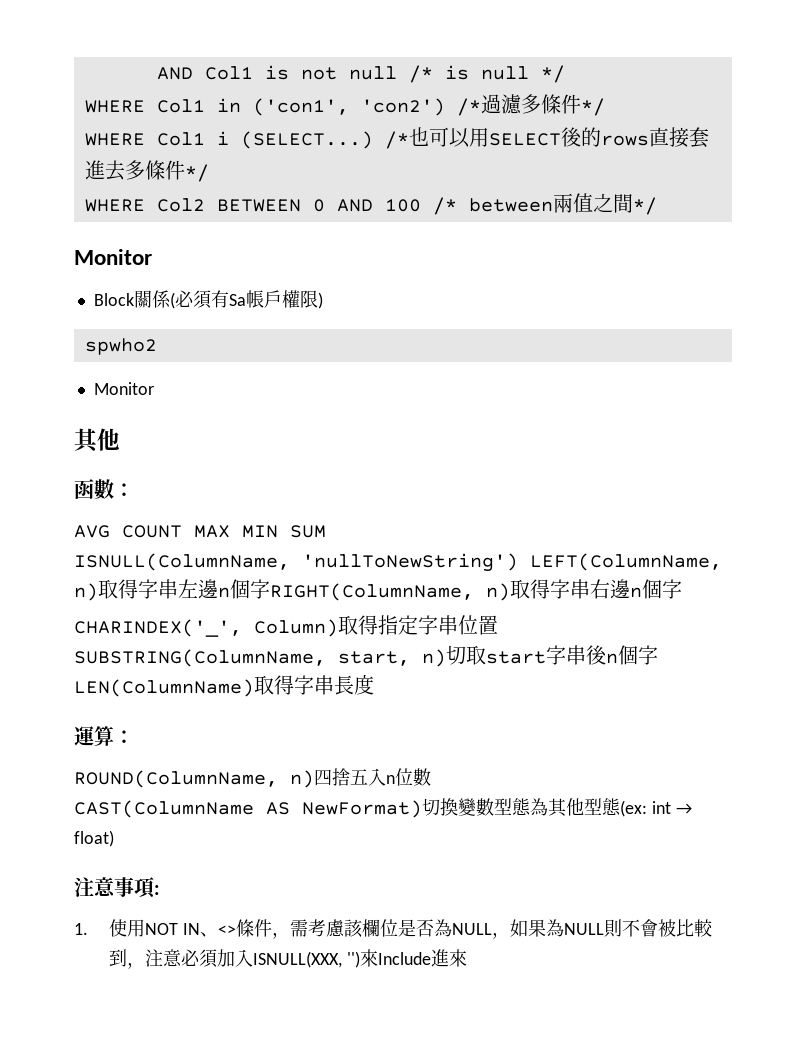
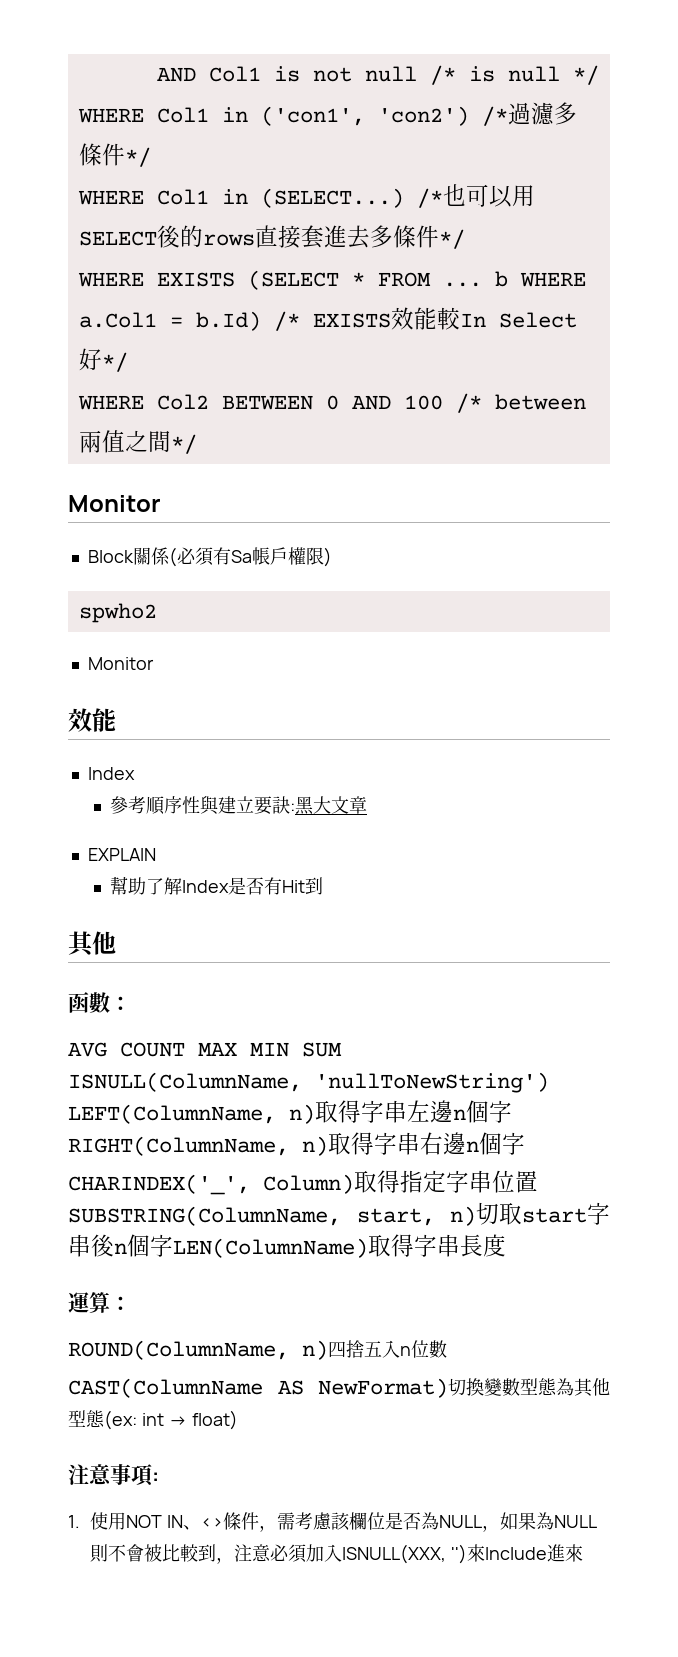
[216,131,229,145] i -> [221,189,248,204] in
(209, 173) none -> [77,270,586,290] [78,307,577,331] [78,348,128,372] // WHERE EXISTS (SELECT * FROM ... b WHERE a.Col1 = b.Id) /* EXISTS效能較In Select好*/
(154, 388) none -> [68,708,116,732] [87,767,135,780] [109,795,367,815] [87,848,156,861] [109,876,323,895] // 效能 // Index // 參考順序性與建立要訣:黑大文章 // EXPLAIN // 幫助了解Index是否有Hit到

